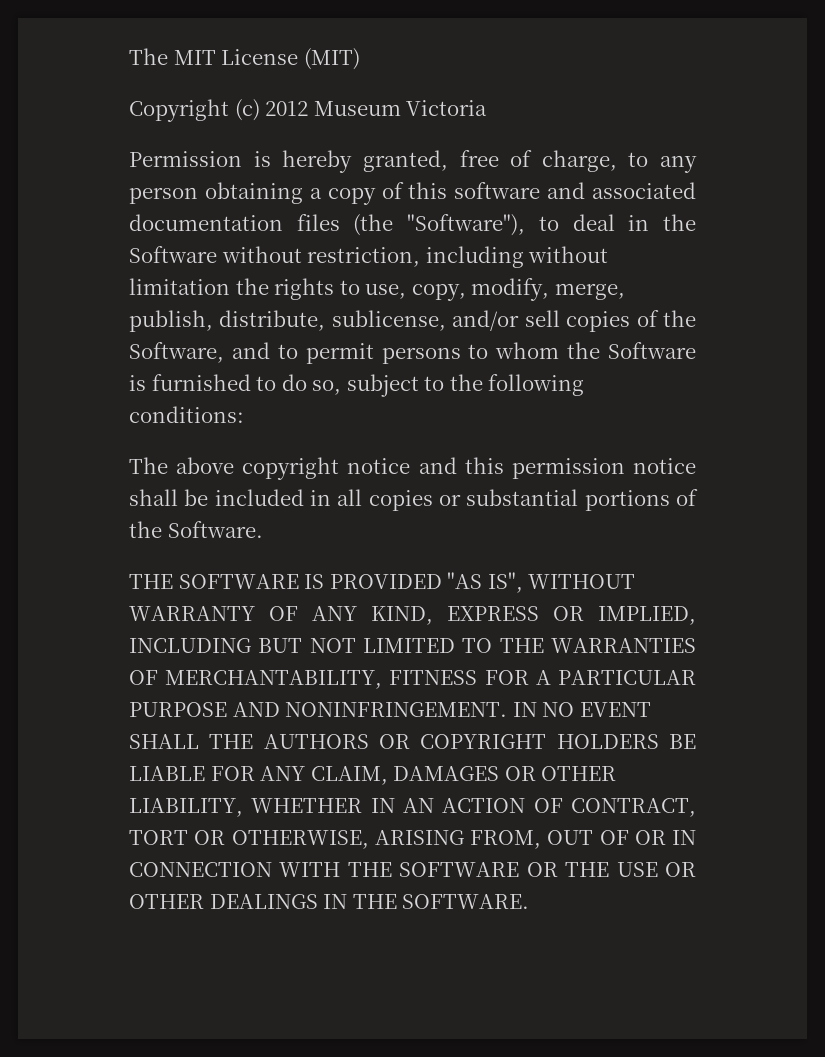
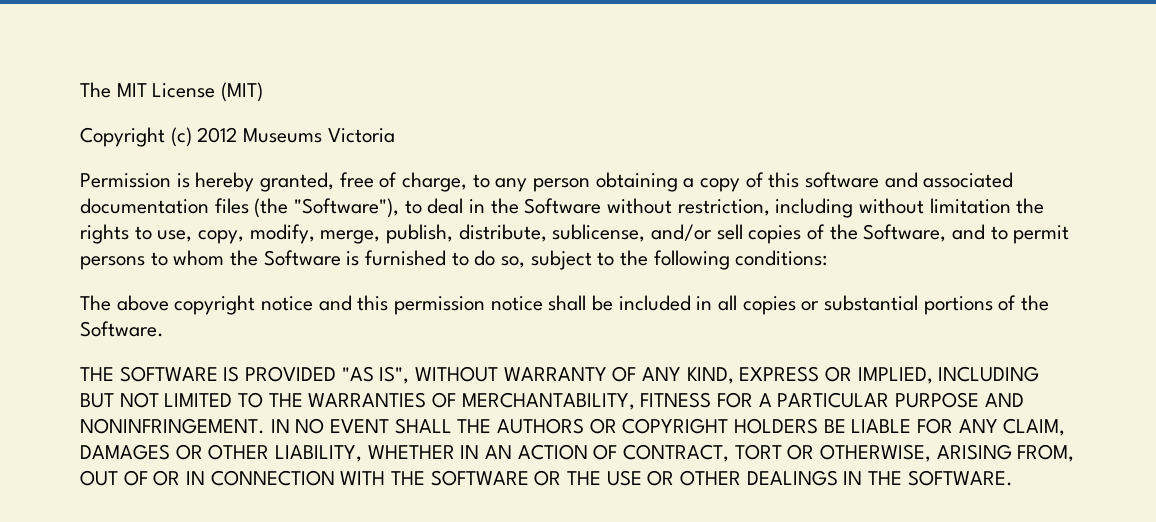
[313,101,401,116] Museum -> [243,128,323,143] Museums

